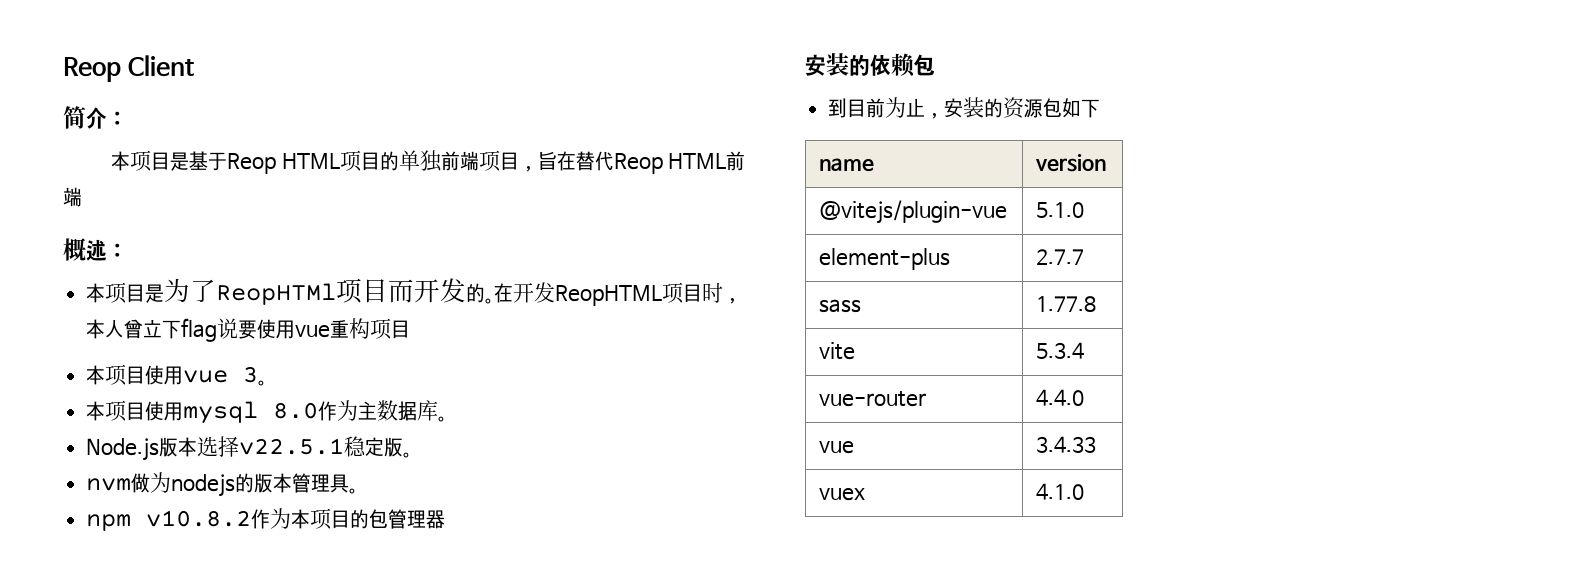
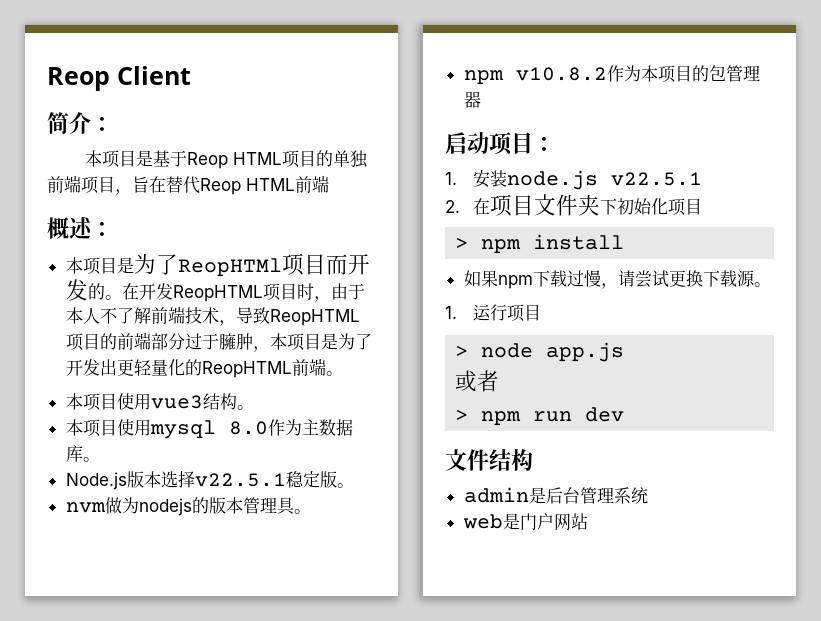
[86,318,411,342] [86,364,259,386] 本人曾立下flag说要使用vue重构项目 // 本项目使用vue 3 -> [330,283,365,300] [65,306,360,326] [65,332,372,352] [65,358,343,378] [65,393,237,411] 由于本人不了解前端技术，导致ReopHTML项目的前端部分过于臃肿，本项目是为了开发出更轻量化的ReopHTML前端。 // 本项目使用vue3结构
[805,53,935,77] [828,97,1101,119] [819,158,875,172] [1035,154,1107,172] [819,200,1008,224] [1036,202,1085,218] [819,248,951,270] [1036,249,1085,265] [819,299,862,313] [1036,296,1097,312] [819,342,856,360] [1036,342,1085,359] [819,391,927,407] [1036,389,1085,406] [819,441,855,454] [1036,436,1097,453] [819,488,866,501] [1036,483,1085,500] 安装的依赖包 // 到目前为止，安装的资源包如下 // name | version // @vitejs/plugin-vue | 5.1.0 // element-plus | 2.7.7 // sass | 1.77.8 // vite | 5.3.4 // vue-router | 4.4.0 // vue | 3.4.33 // vuex | 4.1.0 -> [445,132,555,155] [445,170,703,190] [445,194,703,217] [455,234,625,254] [463,270,771,289] [445,304,542,322] [455,342,625,362] [455,370,500,392] [455,407,625,426] [445,449,533,471] [463,487,648,504] [462,513,588,531] 启动项目： // 1.安装node.js v22.5.1 // 2.在项目文件夹下初始化项目 // > npm install // 如果npm下载过慢，请尝试更换下载源。 // 1.运行项目 // > node app.js // 或者 // > npm run dev // 文件结构 // admin是后台管理系统 // web是门户网站

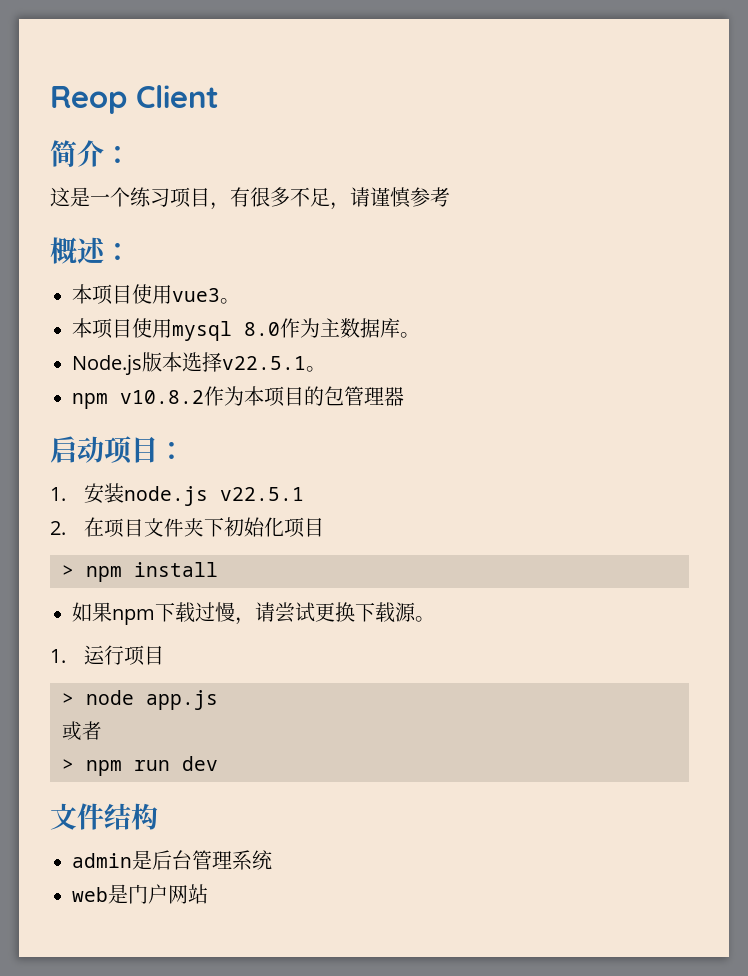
[85,150,369,169] [47,175,329,195] [47,217,113,239] [65,253,370,277] [65,279,365,302] [65,306,360,326] [65,332,372,352] [65,358,343,378] 本项目是基于Reop HTML项目的单独前端项目，旨在替代Reop HTML前端 // 概述： // 本项目是为了ReopHTMl项目而开发的。在开发ReopHTML项目时，由于本人不了解前端技术，导致ReopHTML项目的前端部分过于臃肿，本项目是为了开发出更轻量化的ReopHTML前端。 -> [50,187,450,210] [50,237,131,264] 这是一个练习项目，有很多不足，请谨慎参考 // 概述：
[202,393,237,410] 结构 -> (220, 295) none
[285,471,354,488] [65,497,295,516] 稳定版。 // nvm做为nodejs的版本管理具 -> (306, 363) none

